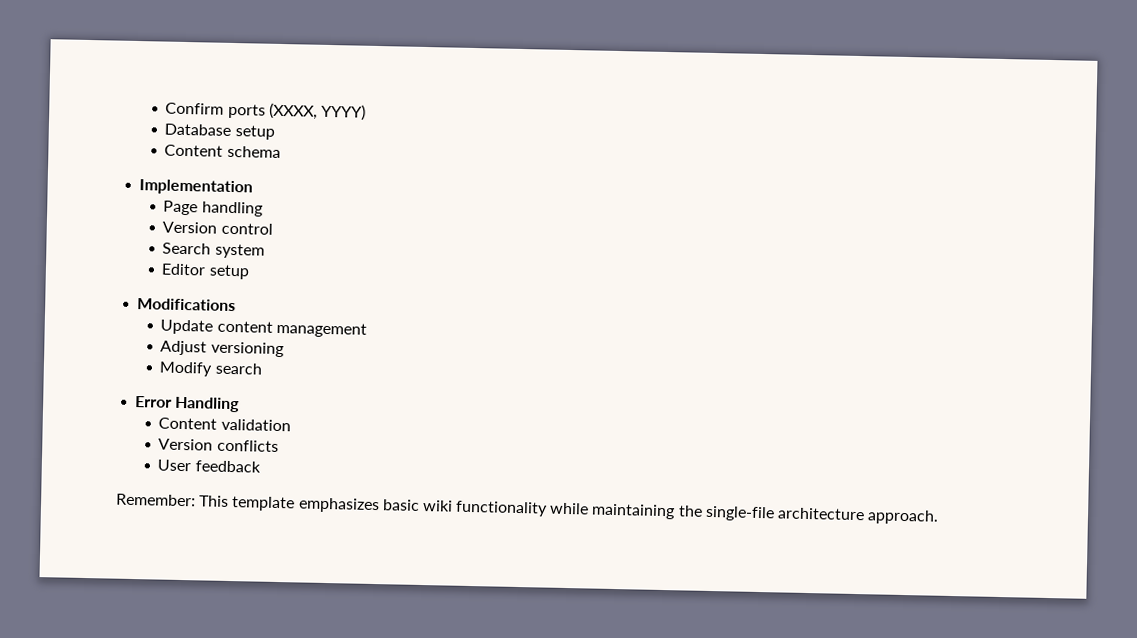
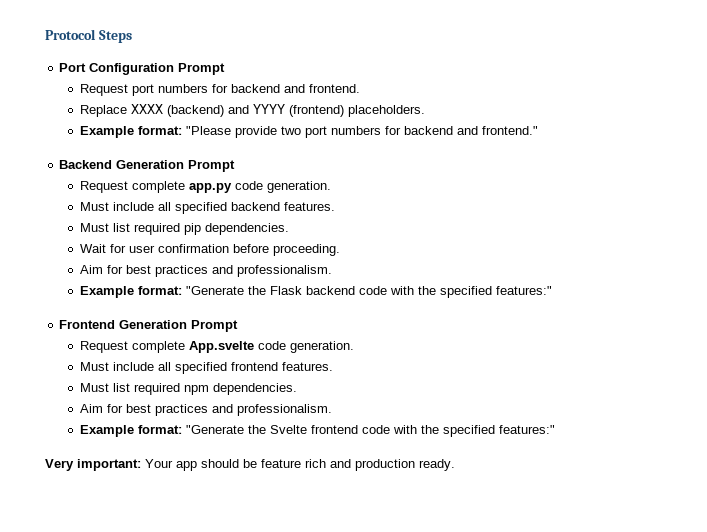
[165,102,367,121] [164,123,275,140] [164,144,281,158] [139,179,254,196] [163,200,263,217] [162,221,273,235] [162,242,265,259] [161,263,250,280] [137,298,237,312] [160,319,367,338] [160,340,284,358] [159,361,263,377] [135,396,241,413] [158,417,291,432] [158,438,279,452] [157,459,261,473] [116,493,940,525] Confirm ports (XXXX, YYYY) // Database setup // Content schema // Implementation // Page handling // Version control // Search system // Editor setup // Modifications // Update content management // Adjust versioning // Modify search // Error Handling // Content validation // Version conflicts // User feedback // Remember: This template emphasizes basic wiki functionality while maintaining the single-file architecture approach. -> [45,29,132,43] [59,63,226,75] [79,84,360,96] [79,104,425,117] [79,126,538,138] [59,160,236,172] [79,181,331,193] [79,202,335,214] [79,223,289,235] [79,244,340,256] [79,265,332,277] [79,286,552,298] [59,320,239,332] [79,341,354,353] [79,362,333,374] [79,383,297,395] [79,404,332,416] [79,425,555,437] [45,459,455,471] Protocol Steps // Port Configuration Prompt // Request port numbers for backend and frontend. // Replace XXXX (backend) and YYYY (frontend) placeholders. // Example format: "Please provide two port numbers for backend and frontend." // Backend Generation Prompt // Request complete app.py code generation. // Must include all specified backend features. // Must list required pip dependencies. // Wait for user confirmation before proceeding. // Aim for best practices and professionalism. // Example format: "Generate the Flask backend code with the specified features:" // Frontend Generation Prompt // Request complete App.svelte code generation. // Must include all specified frontend features. // Must list required npm dependencies. // Aim for best practices and professionalism. // Example format: "Generate the Svelte frontend code with the specified features:" // Very important: Your app should be feature rich and production ready.

